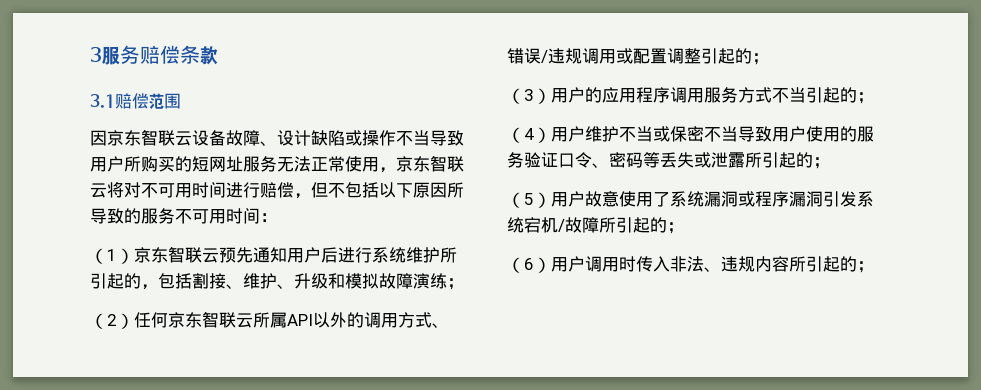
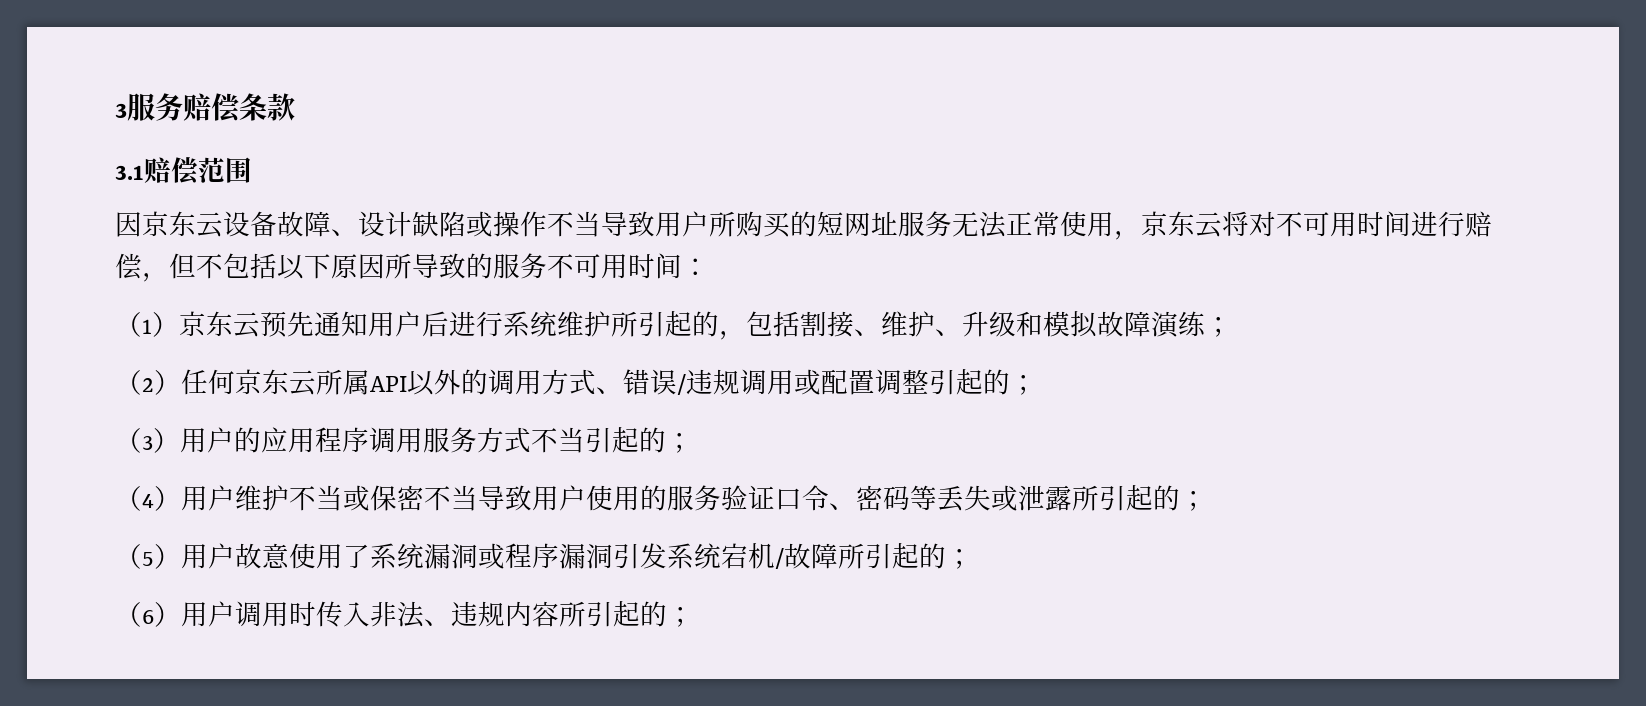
[141,129,175,146] 智联 -> (196, 224) none
[430,155,464,172] 智联 -> (1195, 224) none
[168,246,202,263] 智联 -> (233, 324) none
[202,311,236,328] 智联 -> (289, 382) none

